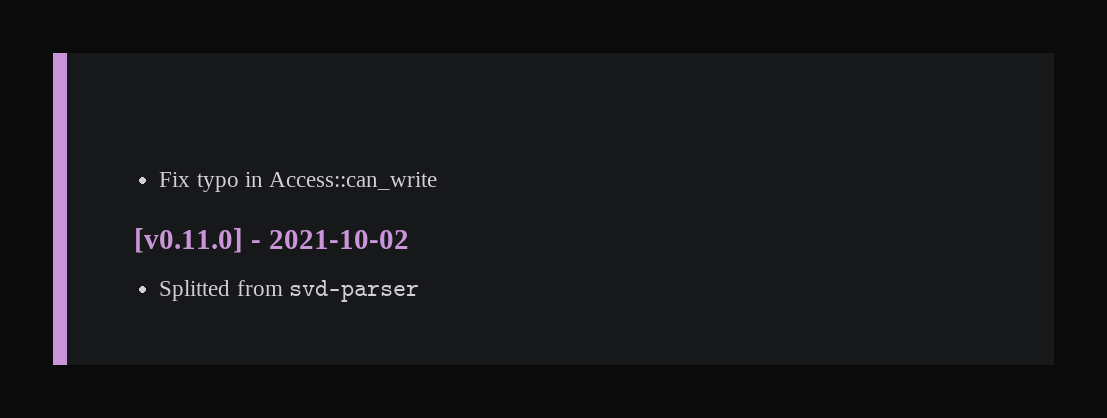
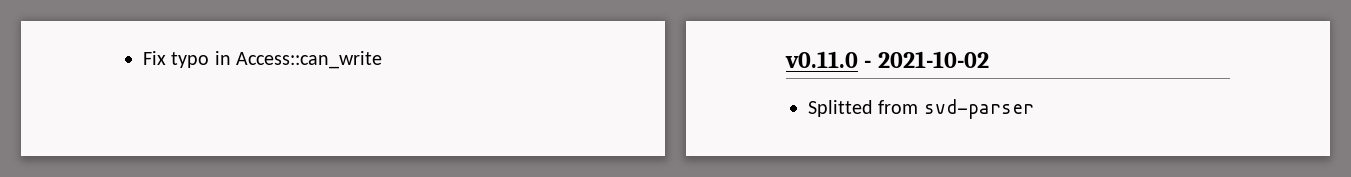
[134,228,243,253] [v0.11.0] -> [785,51,858,68] v0.11.0

